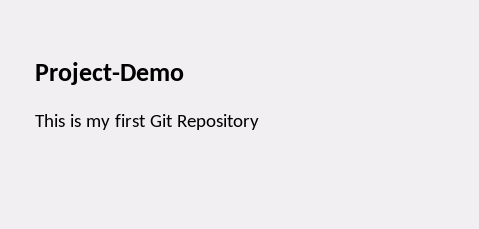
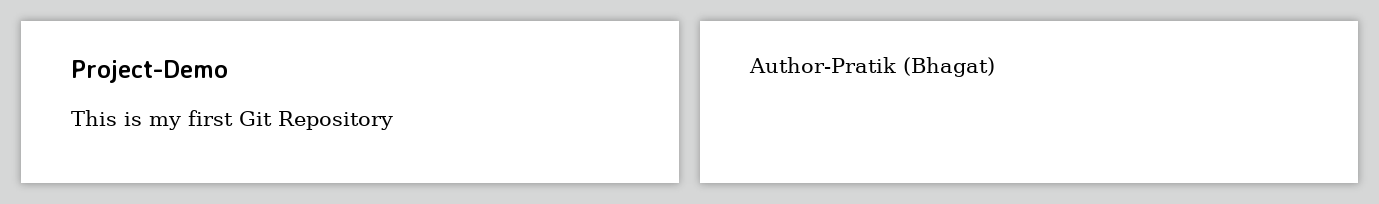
(259, 122) none -> [749,57,995,77] // Author-Pratik (Bhagat)

